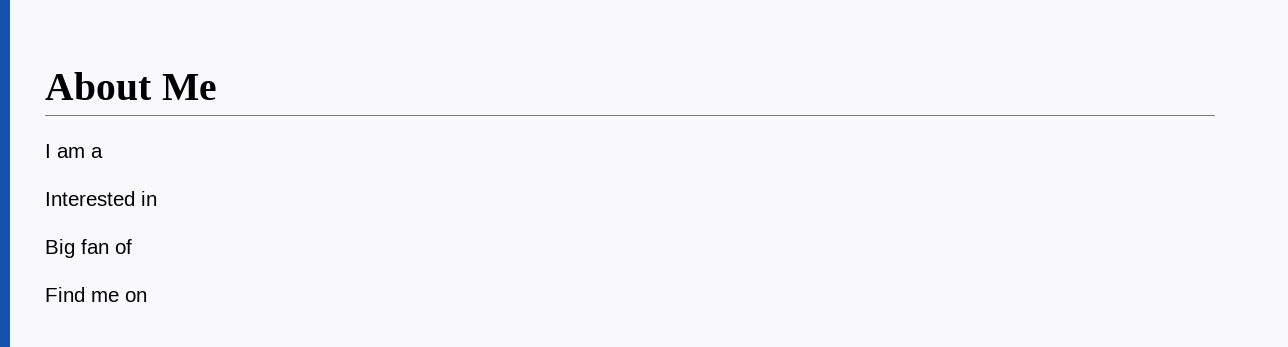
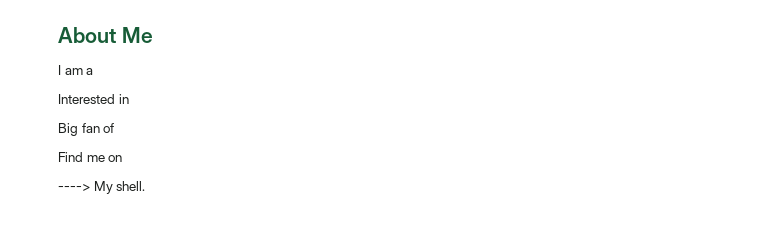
(147, 296) none -> [58,181,146,194] // ----> My shell.

